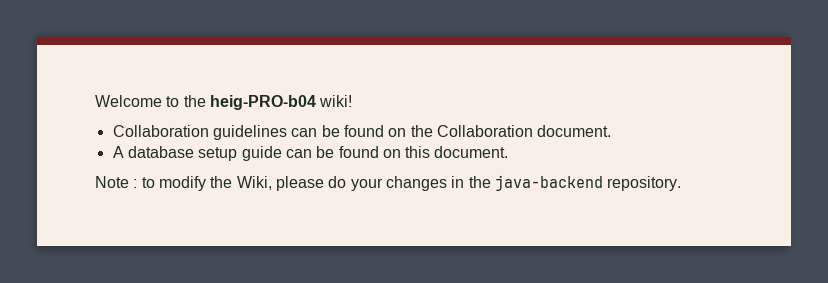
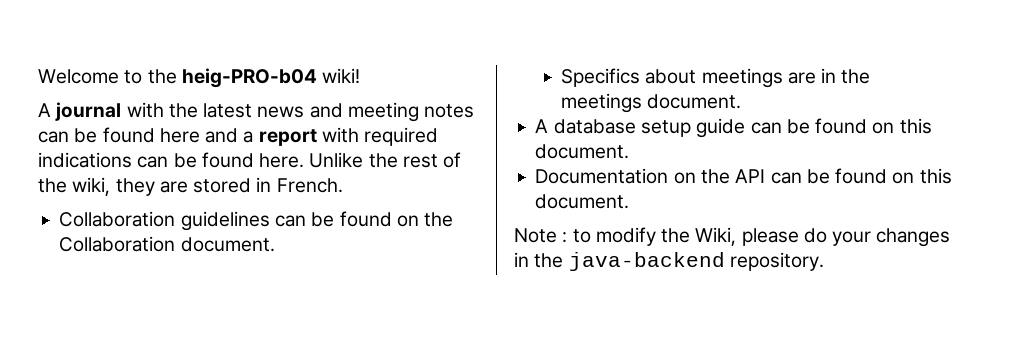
(353, 101) none -> [38,102,475,122] [38,127,439,146] [38,152,462,168] [38,177,343,196] // A journal with the latest news and meeting notes can be found here and a report with required indications can be found here. Unlike the rest of the wiki, they are stored in French.
(612, 131) none -> [561,68,871,88] [561,93,742,113] // Specifics about meetings are in the meetings document.
(509, 152) none -> [535,168,952,184] [535,194,630,209] // Documentation on the API can be found on this document.

